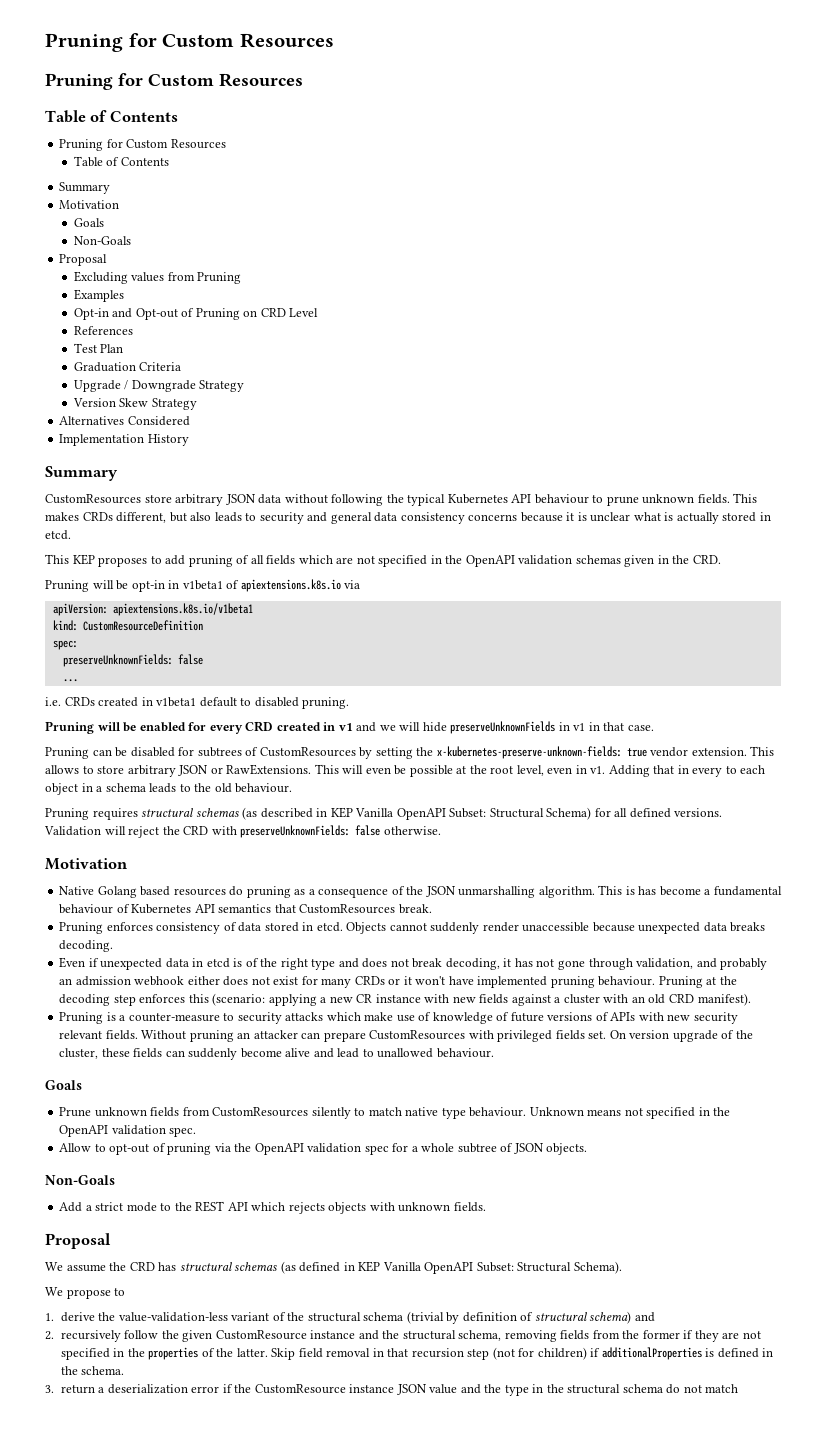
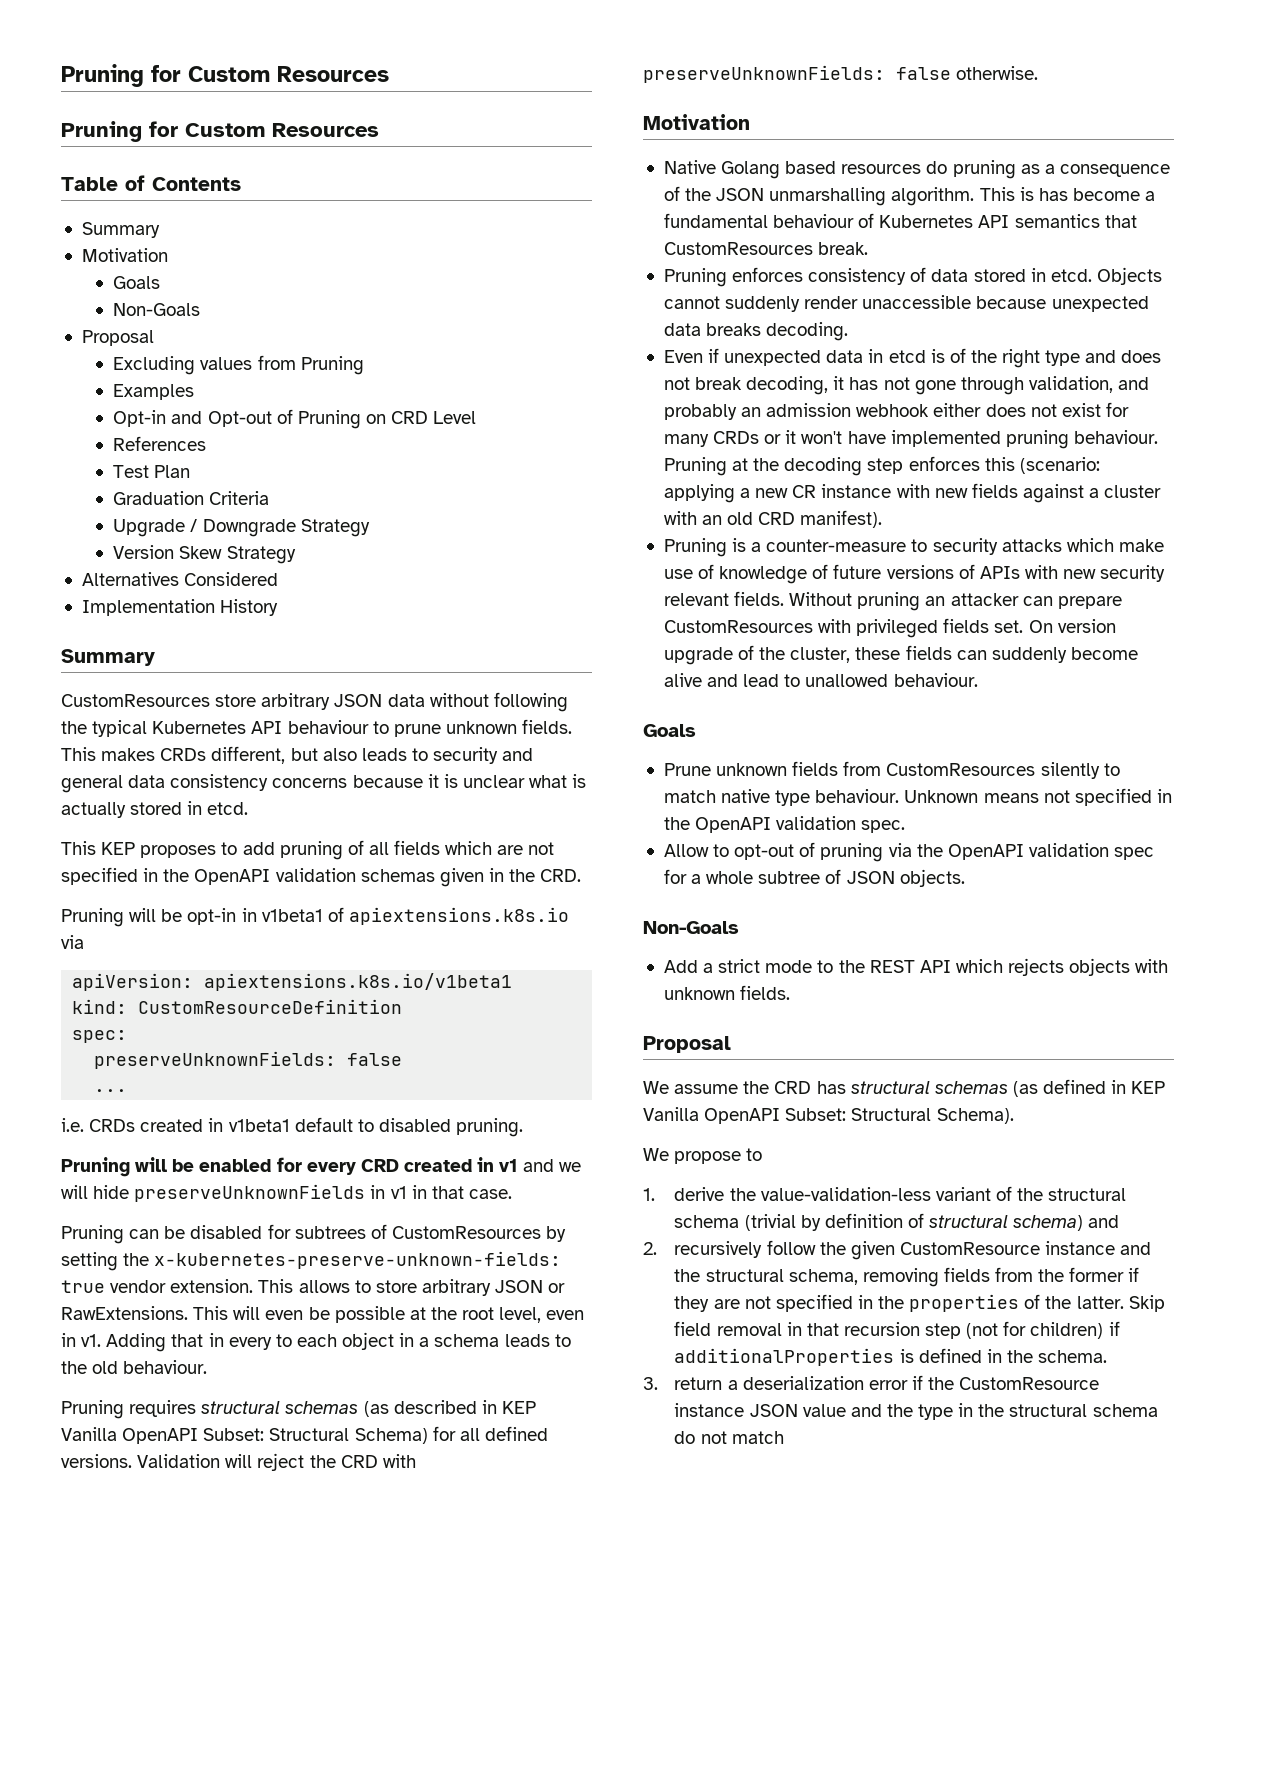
[59,139,226,151] [73,156,169,167] // Pruning for Custom Resources // Table of Contents -> (241, 184) none

